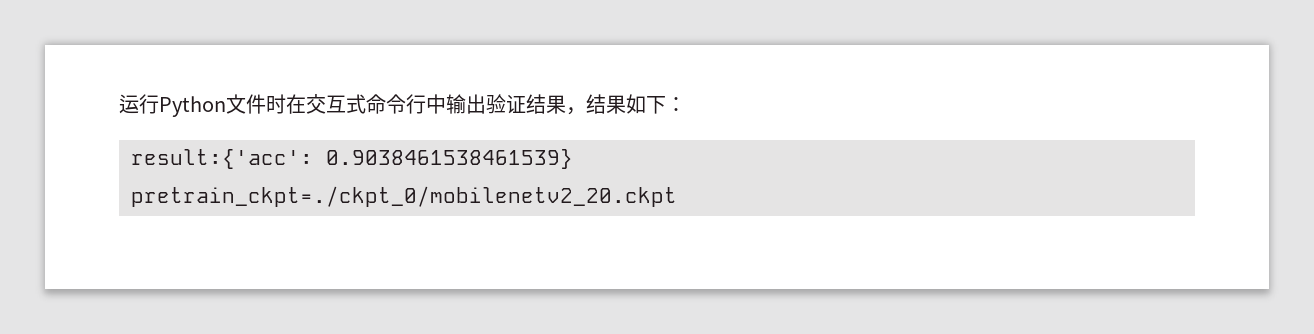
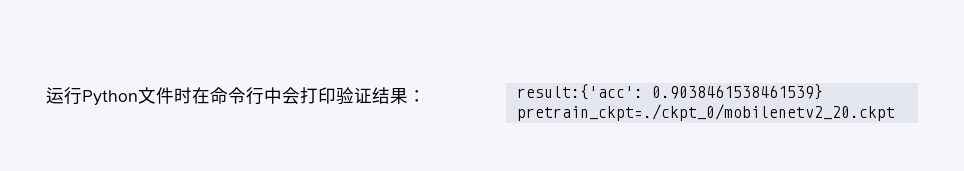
[306,94,366,114] 交互式 -> (210, 95) none
[446,94,486,114] 输出 -> [282,87,336,104] 会打印
[566,94,666,115] ，结果如下 -> (408, 96) none

